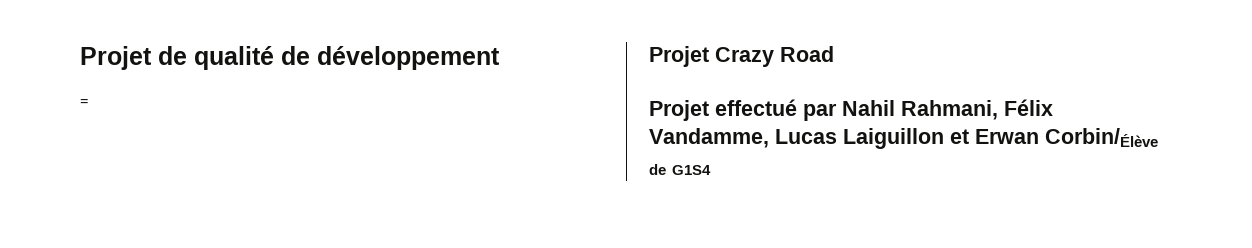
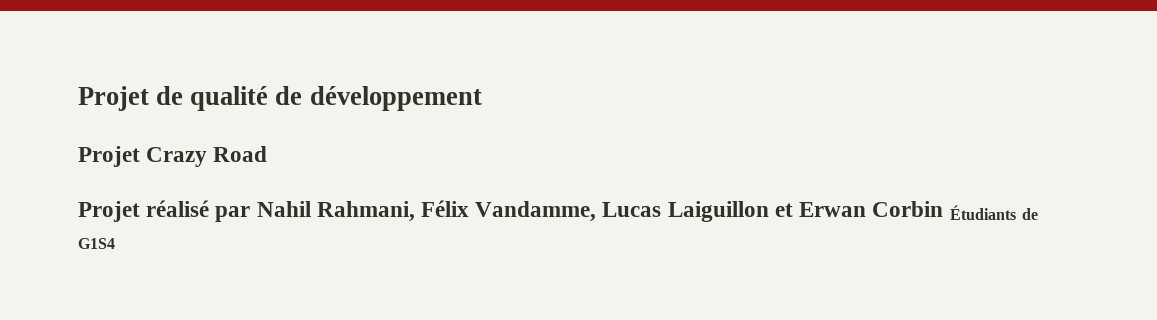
[80,99,88,107] // = -> (482, 98) none
[715,99,797,116] effectué -> [146,200,210,217] réalisé
[1045,128,1158,147] Corbin/Élève -> [872,201,1016,220] Corbin Étudiants

